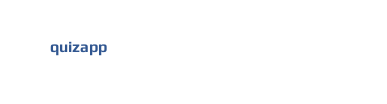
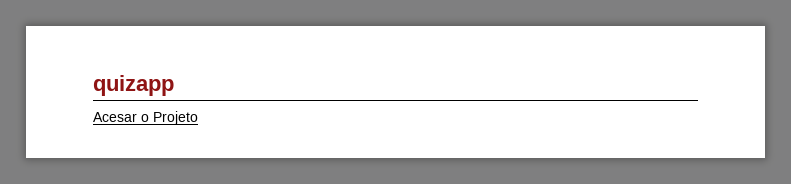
(107, 48) none -> [93,111,198,125] // Acesar o Projeto

